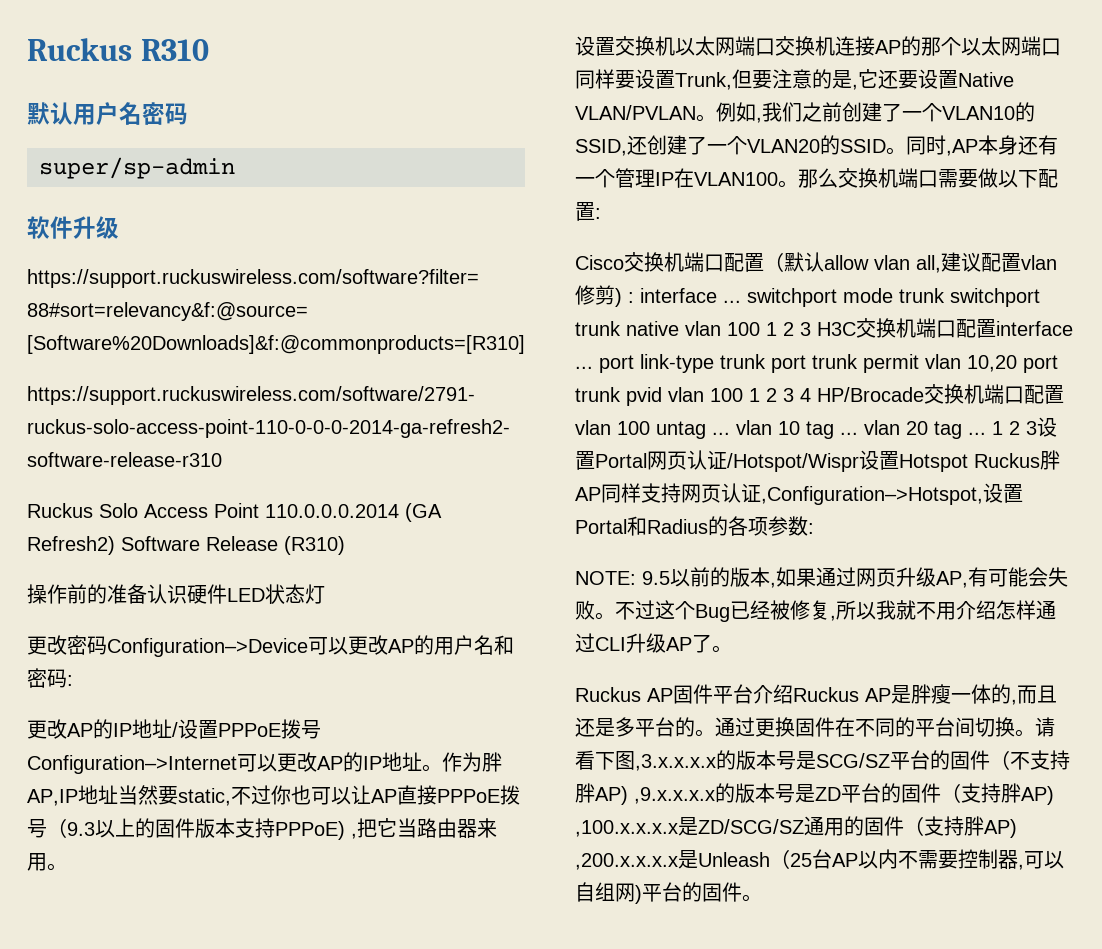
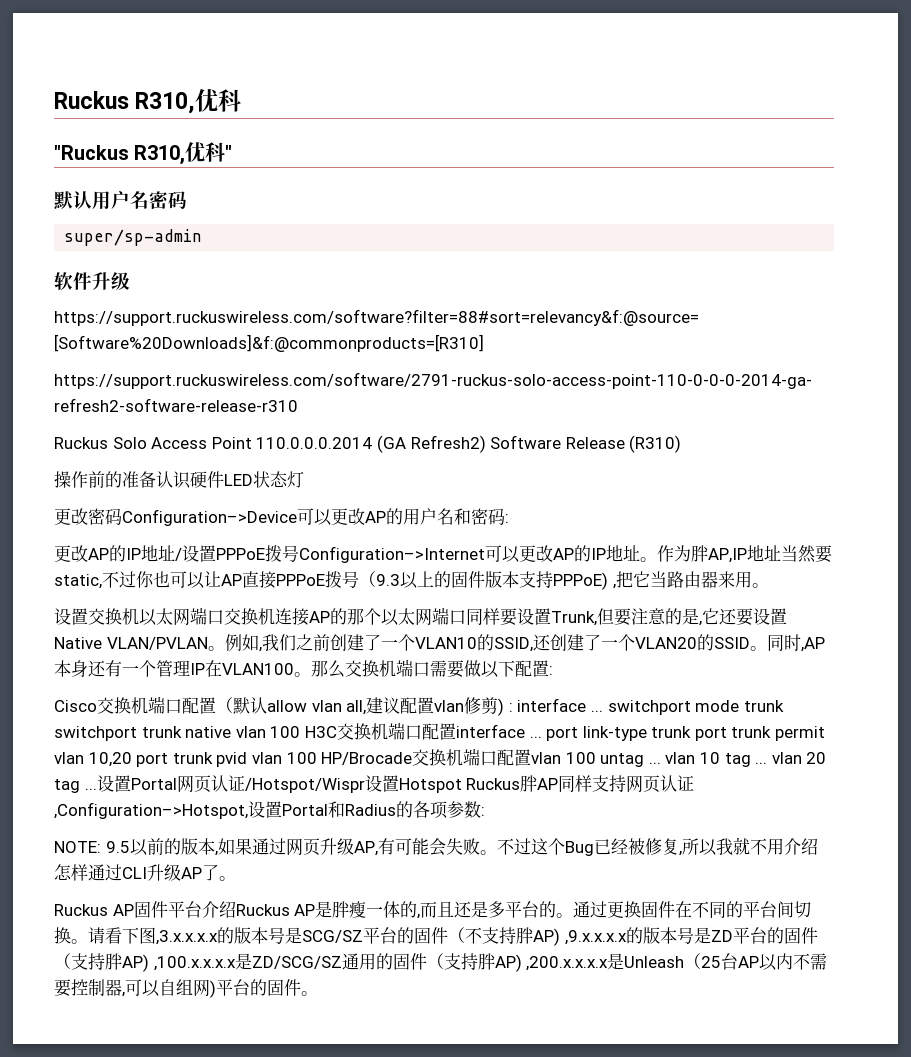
[27,38,209,61] Ruckus R310 -> [54,89,242,114] [54,142,233,165] Ruckus R310,优科 // "Ruckus R310,优科"
[766,322,811,336] 1 2 3 -> (301, 732) none
[749,388,811,402] 1 2 3 4 -> (317, 758) none
[992,421,1037,435] 1 2 3 -> (97, 789) none

